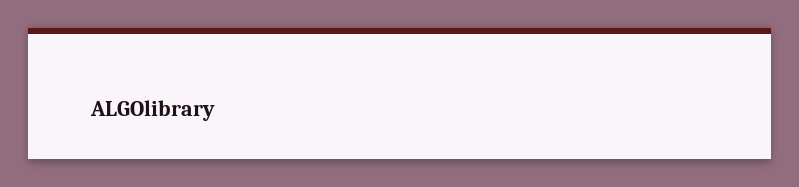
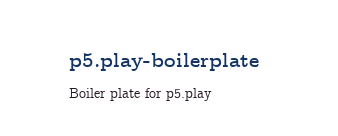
[90,100,215,121] ALGOlibrary -> [69,53,259,71] [69,88,212,101] p5.play-boilerplate // Boiler plate for p5.play

